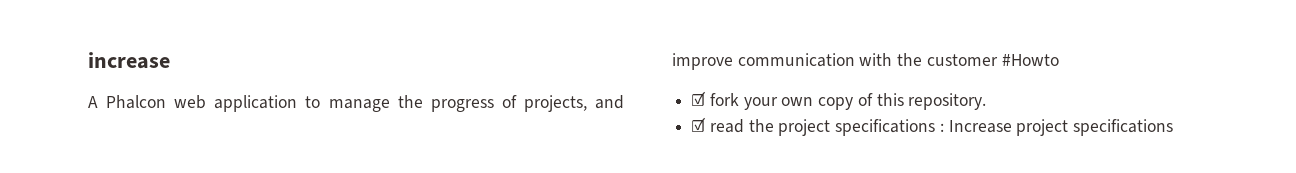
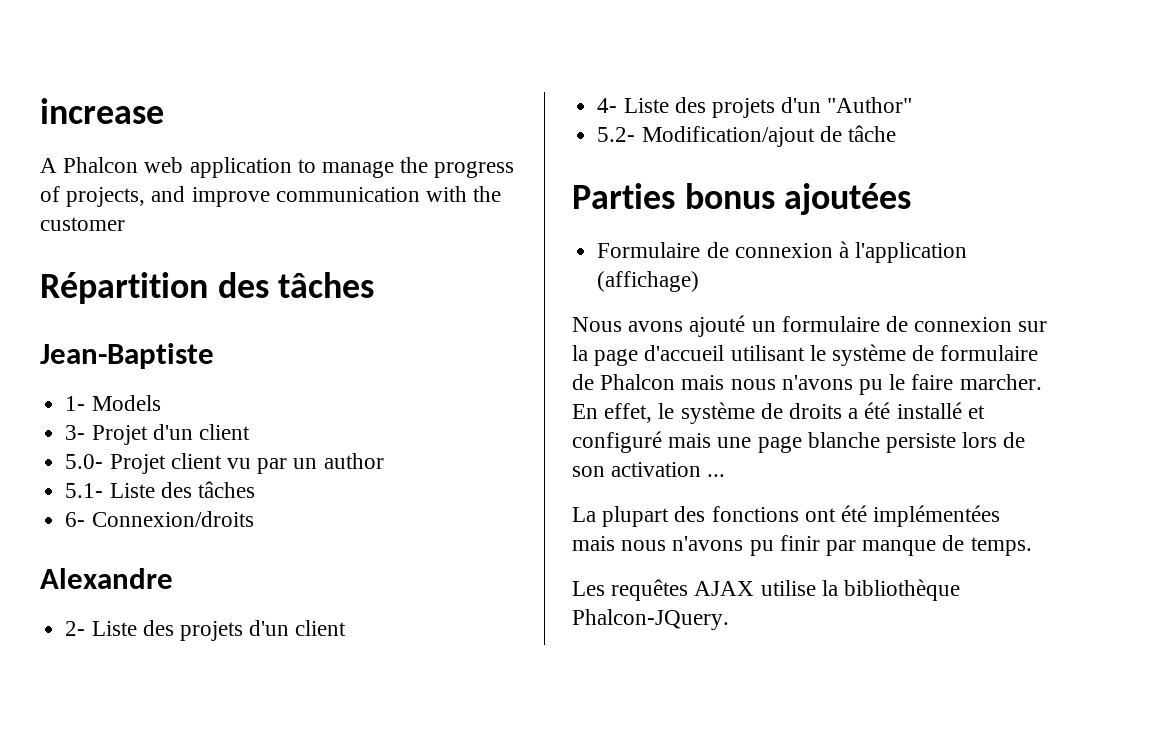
[1001,54,1059,66] [691,91,987,110] [691,117,1174,136] #Howto // ☑ fork your own copy of this repository. // ☑ read the project specifications : Increase project specifications -> [40,272,375,304] [40,343,214,369] [65,395,161,411] [65,424,250,445] [65,453,384,474] [65,481,255,498] [65,511,254,527] [40,568,173,589] [65,620,347,641] [597,97,913,118] [597,125,896,147] [572,183,912,215] [597,241,968,263] [597,271,700,292] [572,315,1048,337] [572,344,1039,366] [572,374,1042,395] [572,402,985,424] [572,431,1026,453] [572,462,726,477] [572,505,1001,527] [572,535,1032,556] [572,579,961,601] [572,609,729,630] // Répartition des tâches // Jean-Baptiste // 1- Models // 3- Projet d'un client // 5.0- Projet client vu par un author // 5.1- Liste des tâches // 6- Connexion/droits // Alexandre // 2- Liste des projets d'un client // 4- Liste des projets d'un "Author" // 5.2- Modification/ajout de tâche // Parties bonus ajoutées // Formulaire de connexion à l'application (affichage) // Nous avons ajouté un formulaire de connexion sur la page d'accueil utilisant le système de formulaire de Phalcon mais nous n'avons pu le faire marcher. En effet, le système de droits a été installé et configuré mais une page blanche persiste lors de son activation ... // La plupart des fonctions ont été implémentées mais nous n'avons pu finir par manque de temps. // Les requêtes AJAX utilise la bibliothèque Phalcon-JQuery.

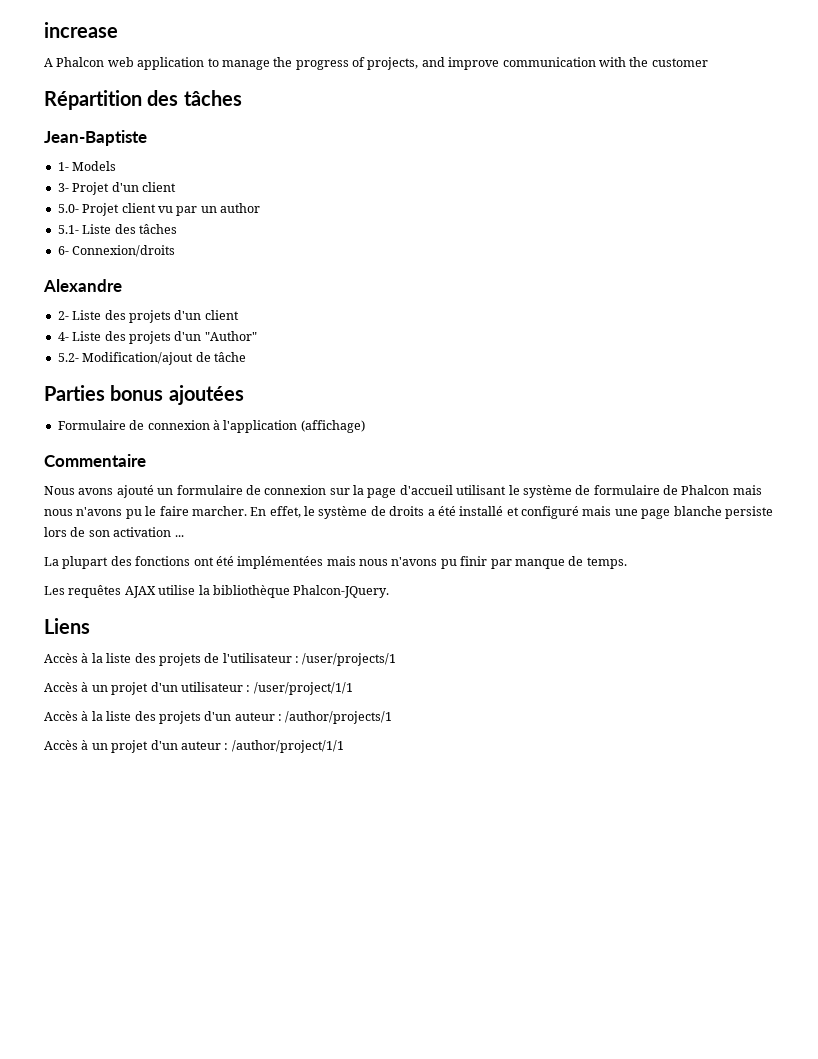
(700, 281) none -> [44,454,146,467] // Commentaire
(729, 619) none -> [44,618,90,634] [44,653,397,666] [44,682,353,695] [44,711,393,724] [44,740,344,753] // Liens // Accès à la liste des projets de l'utilisateur : /user/projects/1 // Accès à un projet d'un utilisateur : /user/project/1/1 // Accès à la liste des projets d'un auteur : /author/projects/1 // Accès à un projet d'un auteur : /author/project/1/1

